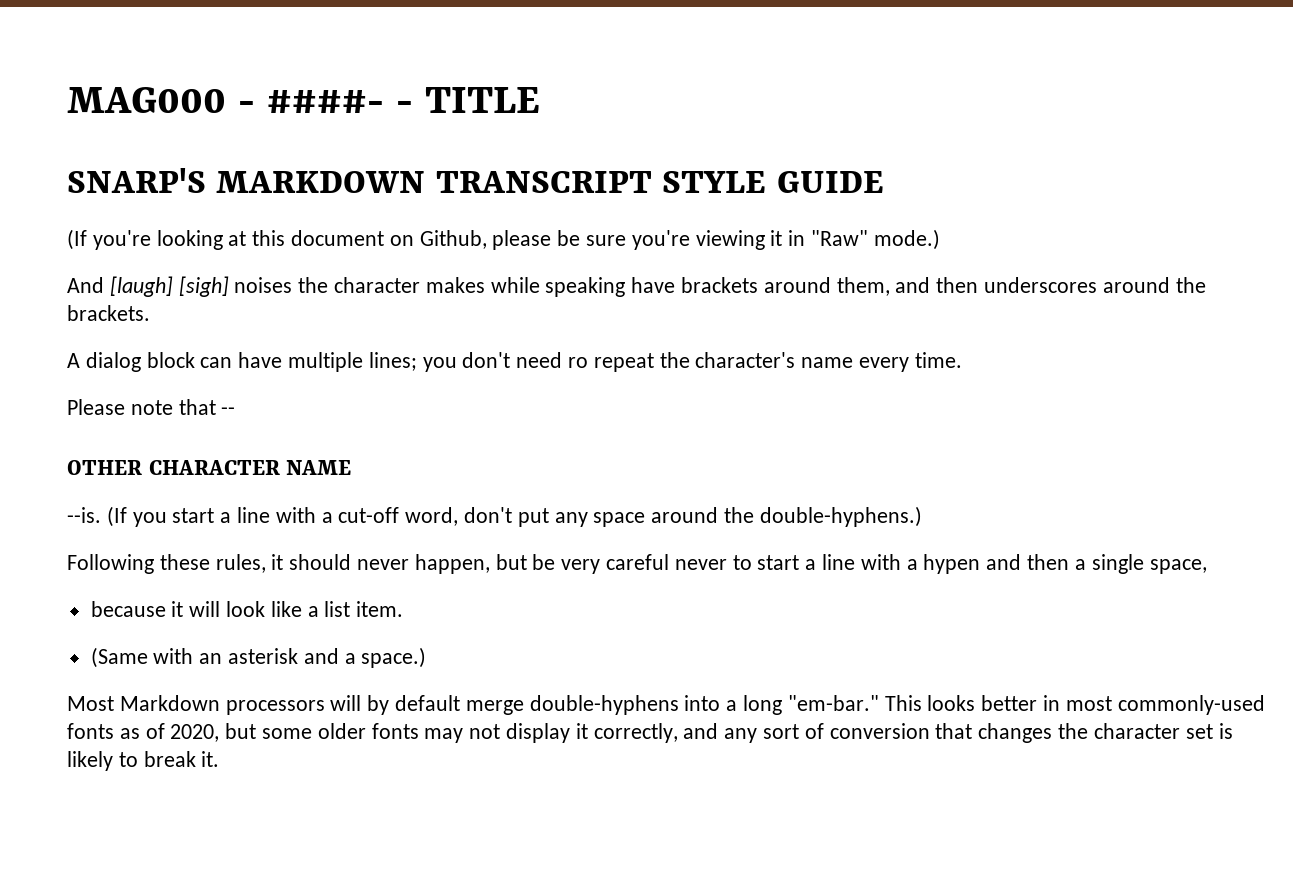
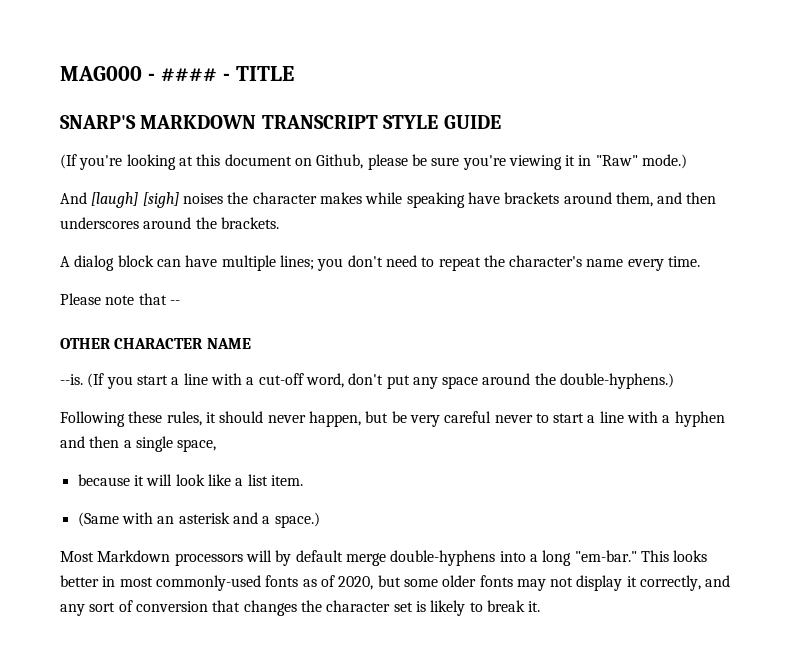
[267,90,385,113] ####- -> [160,68,217,82] ####
[568,357,589,368] ro -> [421,257,435,267] to
[923,554,981,574] hypen -> [674,411,725,427] hyphen

